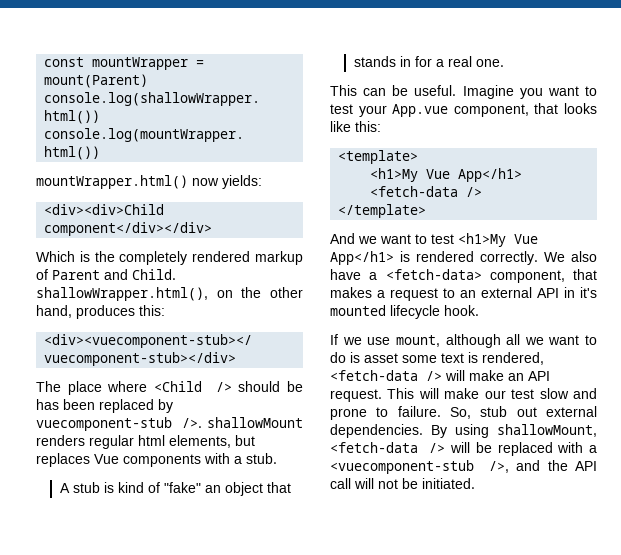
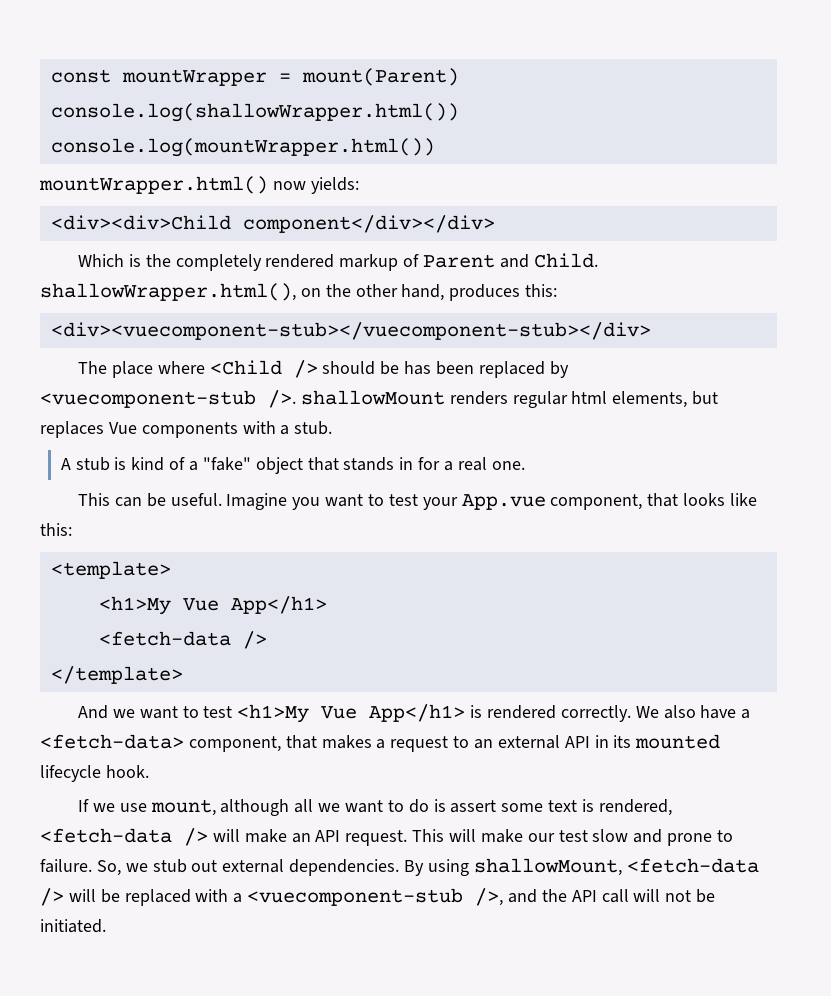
[36,417,172,431] vuecomponent-stub -> [40,390,256,408] <vuecomponent-stub
[163,482,221,493] "fake" an -> [188,457,251,471] a "fake"
[580,287,597,298] it's -> [613,735,632,748] its
[364,353,398,363] asset -> [450,800,497,813] assert
(471, 413) none -> [125,863,148,872] we

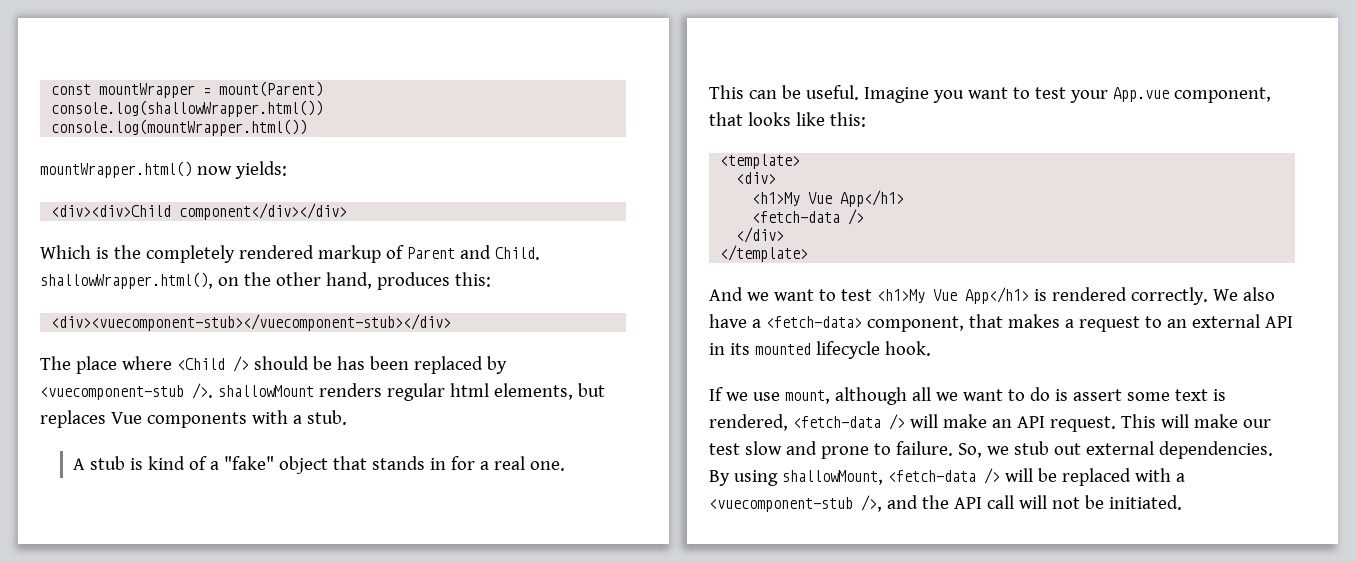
(171, 570) none -> [736,172,777,184] // <div>
(267, 640) none -> [736,227,785,243] // </div>

